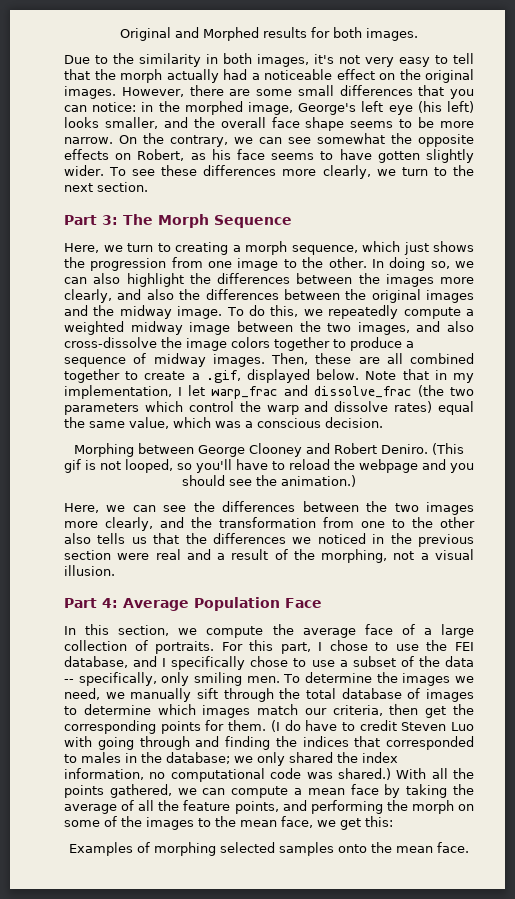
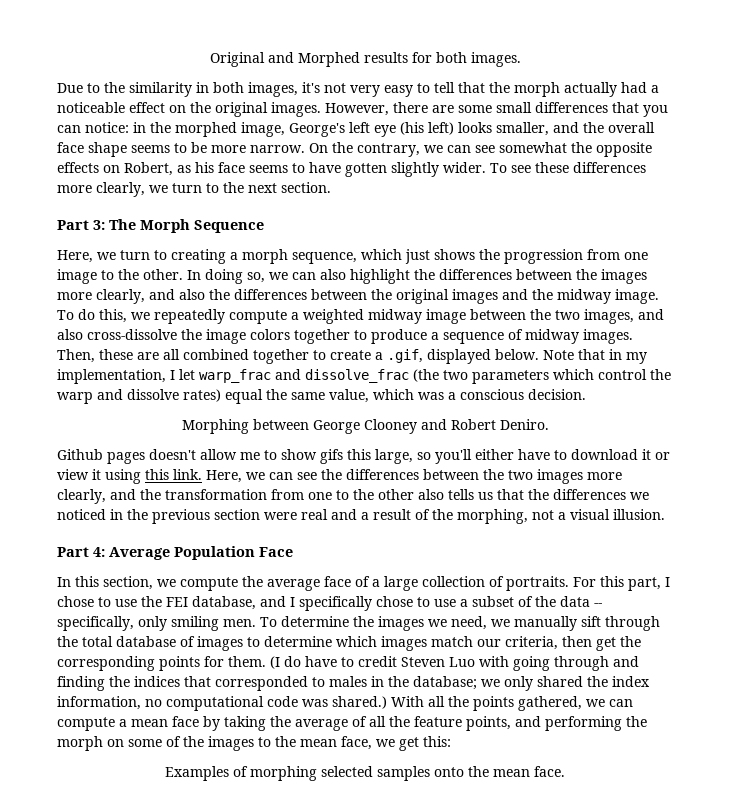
[432,443,464,455] [64,459,173,473] (This gif is not looped, -> [57,449,413,464] // Github pages doesn't allow me to show gifs this large,
[236,459,474,473] [182,475,356,487] have to reload the webpage and you should see the animation.) // -> [475,449,670,460] [57,469,202,484] either have to download it or view it using this link.

